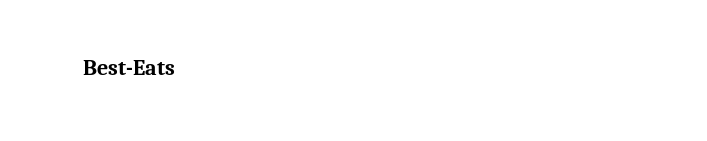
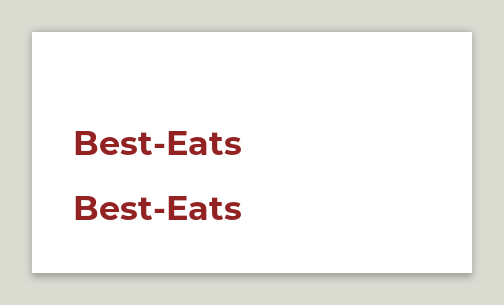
[83,60,175,75] Best-Eats -> [73,131,242,155] [73,196,242,220] Best-Eats // Best-Eats

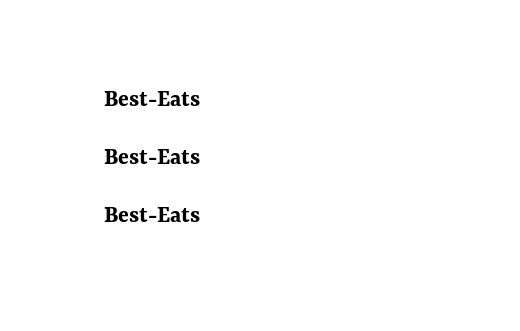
[73,131,242,155] [73,196,242,220] Best-Eats // Best-Eats -> [104,91,200,106] [104,149,200,164] [104,207,200,222] Best-Eats // Best-Eats // Best-Eats

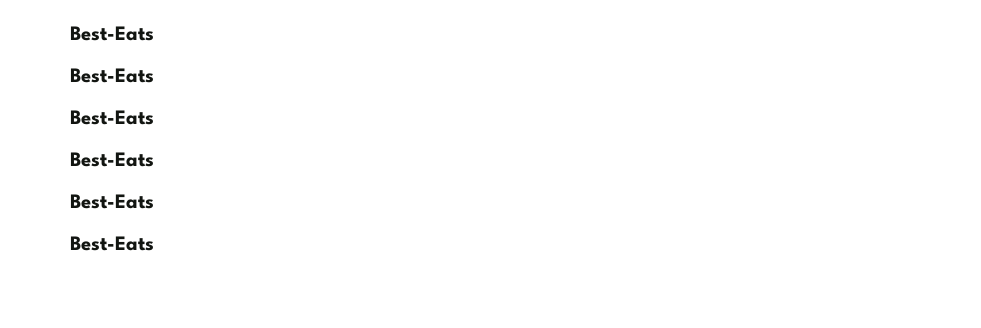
[104,91,200,106] [104,149,200,164] [104,207,200,222] Best-Eats // Best-Eats // Best-Eats -> [70,26,154,41] [70,68,154,83] [70,110,154,125] [70,152,154,167] [70,194,154,209] [70,236,154,251] Best-Eats // Best-Eats // Best-Eats // Best-Eats // Best-Eats // Best-Eats

